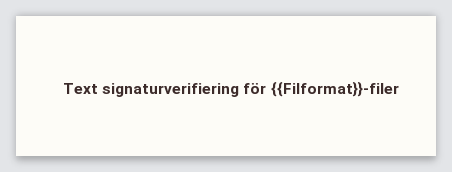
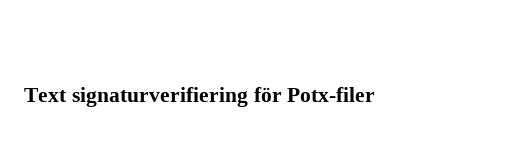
[270,81,399,97] {{Filformat}}-filer -> [287,87,376,102] Potx-filer

